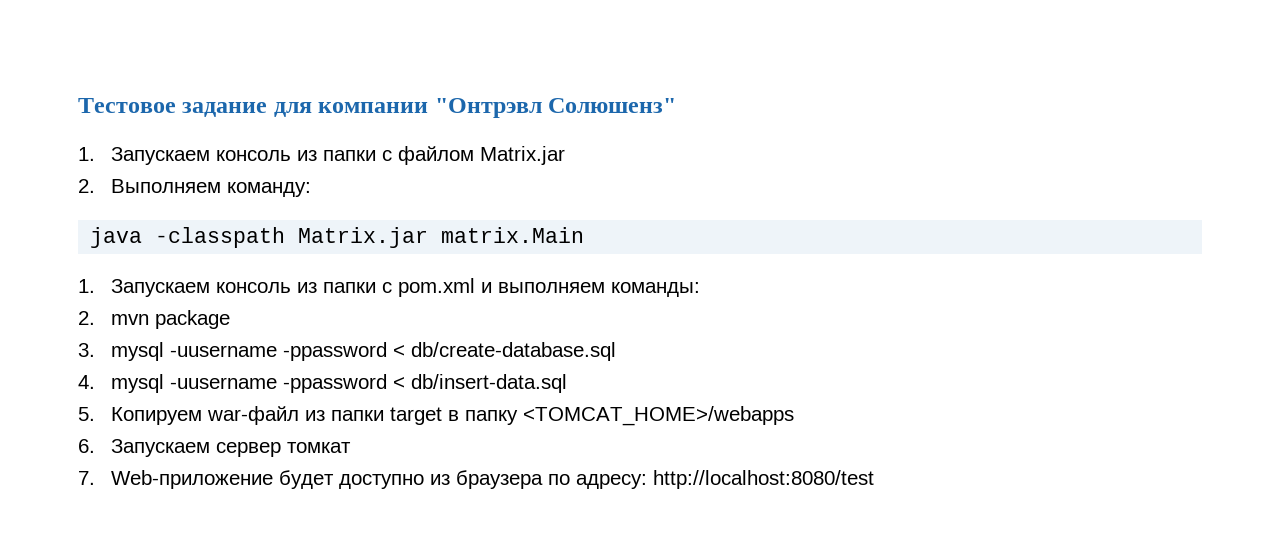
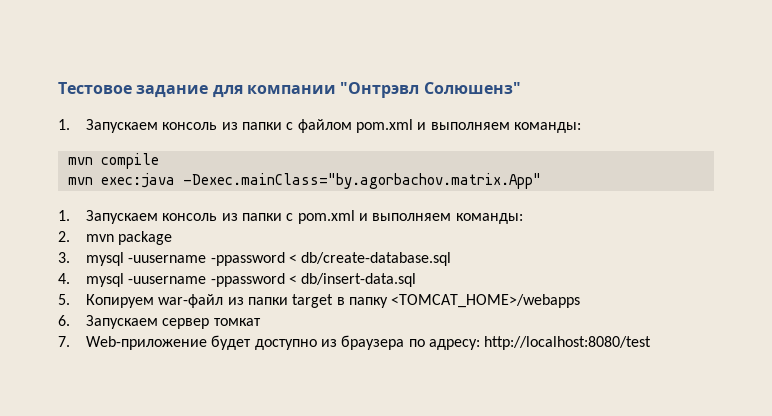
[480,146,566,165] [78,179,312,197] [90,227,585,248] Matrix.jar // 2. Выполняем команду: // java -classpath Matrix.jar matrix.Main -> [355,119,581,133] [67,153,159,169] [67,173,541,189] pom.xml и выполняем команды: // mvn compile // mvn exec:java -Dexec.mainClass="by.agorbachov.matrix.App"

